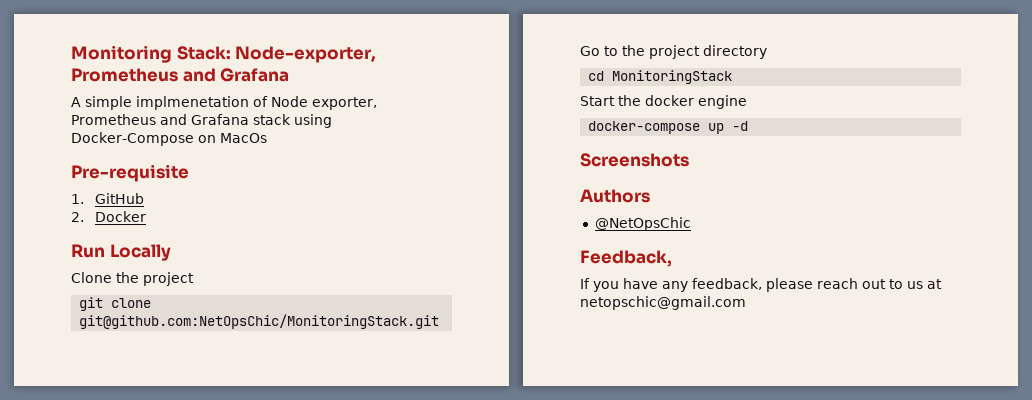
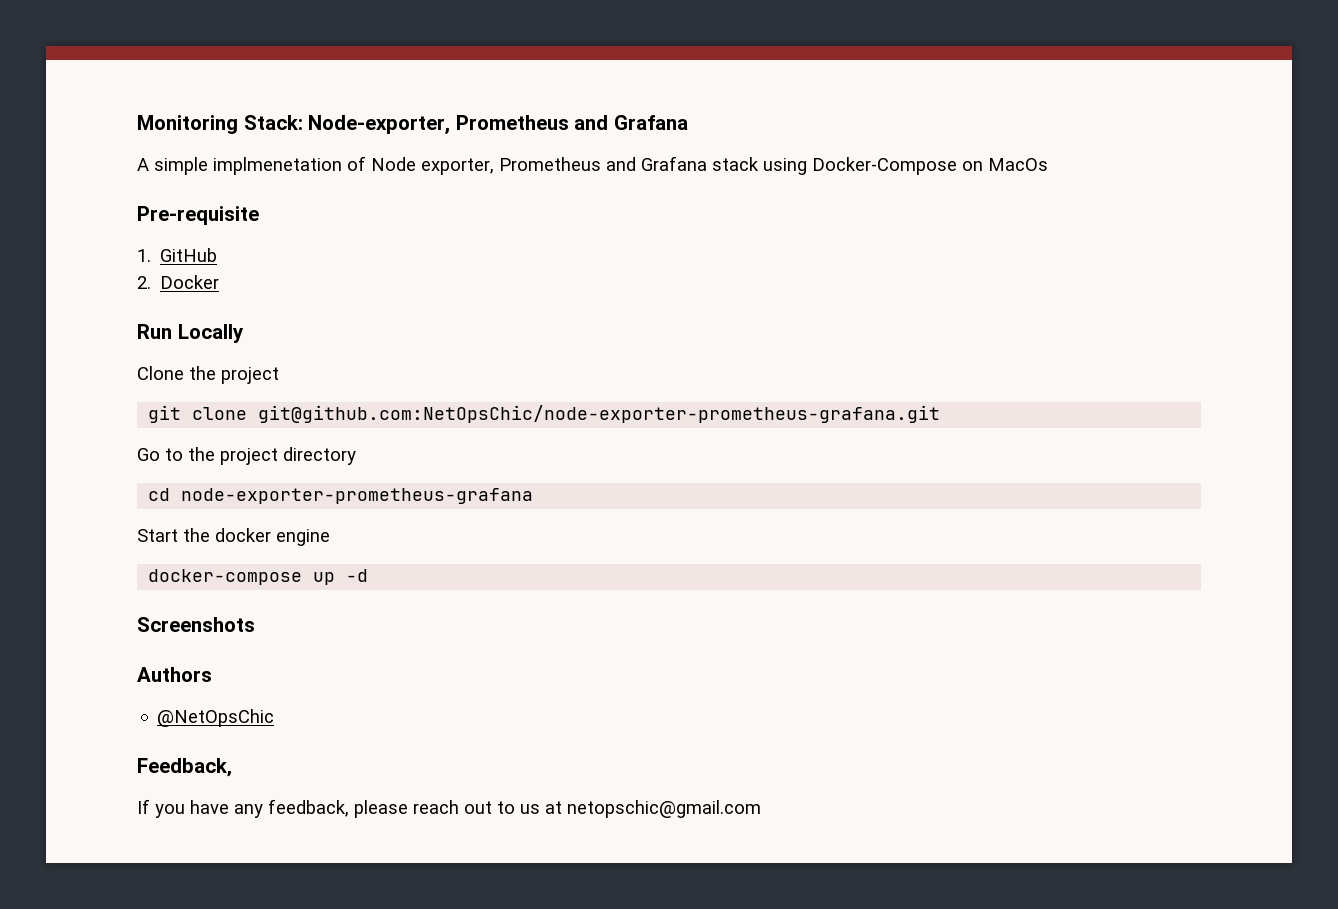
[79,314,440,329] git@github.com:NetOpsChic/MonitoringStack.git -> [258,405,941,423] git@github.com:NetOpsChic/node-exporter-prometheus-grafana.git
[612,70,733,84] MonitoringStack -> [181,488,534,504] node-exporter-prometheus-grafana

